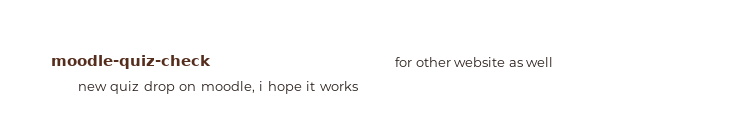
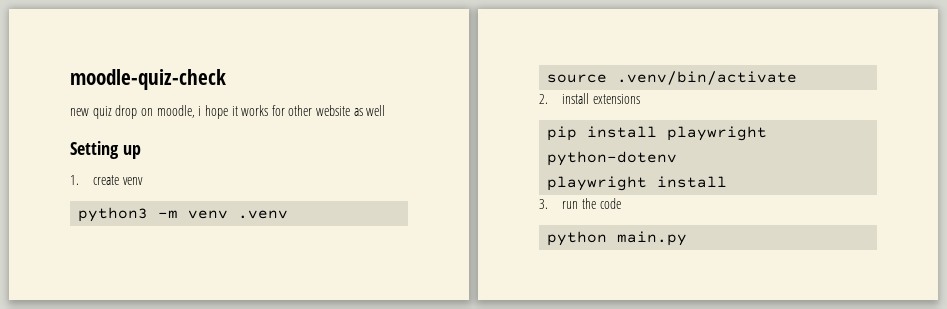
(554, 62) none -> [70,141,141,159] [70,175,143,185] [78,207,289,222] [547,71,798,85] [539,93,640,104] [547,126,768,141] [547,151,678,166] [547,176,728,191] [539,198,621,209] [547,231,688,246] // Setting up // 1. create venv // python3 -m venv .venv // source .venv/bin/activate // 2. install extensions // pip install playwright python-dotenv // playwright install // 3. run the code // python main.py

